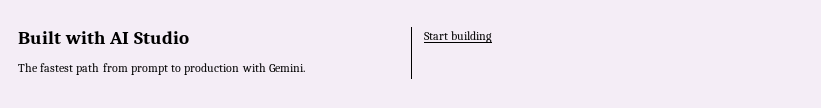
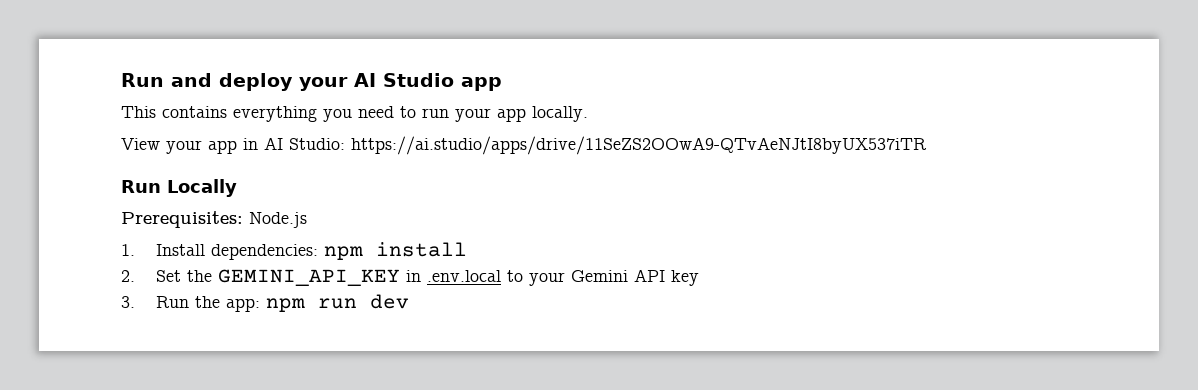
[18,31,189,44] [18,63,305,75] [424,31,493,43] Built with AI Studio // The fastest path from prompt to production with Gemini. // Start building -> [121,73,502,91] [121,106,588,122] [121,136,927,155] [121,179,237,197] [121,211,307,228] [121,242,467,260] [121,269,699,286] [121,294,409,312] Run and deploy your AI Studio app // This contains everything you need to run your app locally. // View your app in AI Studio: https://ai.studio/apps/drive/11SeZS2OOwA9-QTvAeNJtI8byUX537iTR // Run Locally // Prerequisites: Node.js // 1. Install dependencies: npm install // 2. Set the GEMINI_API_KEY in .env.local to your Gemini API key // 3. Run the app: npm run dev

